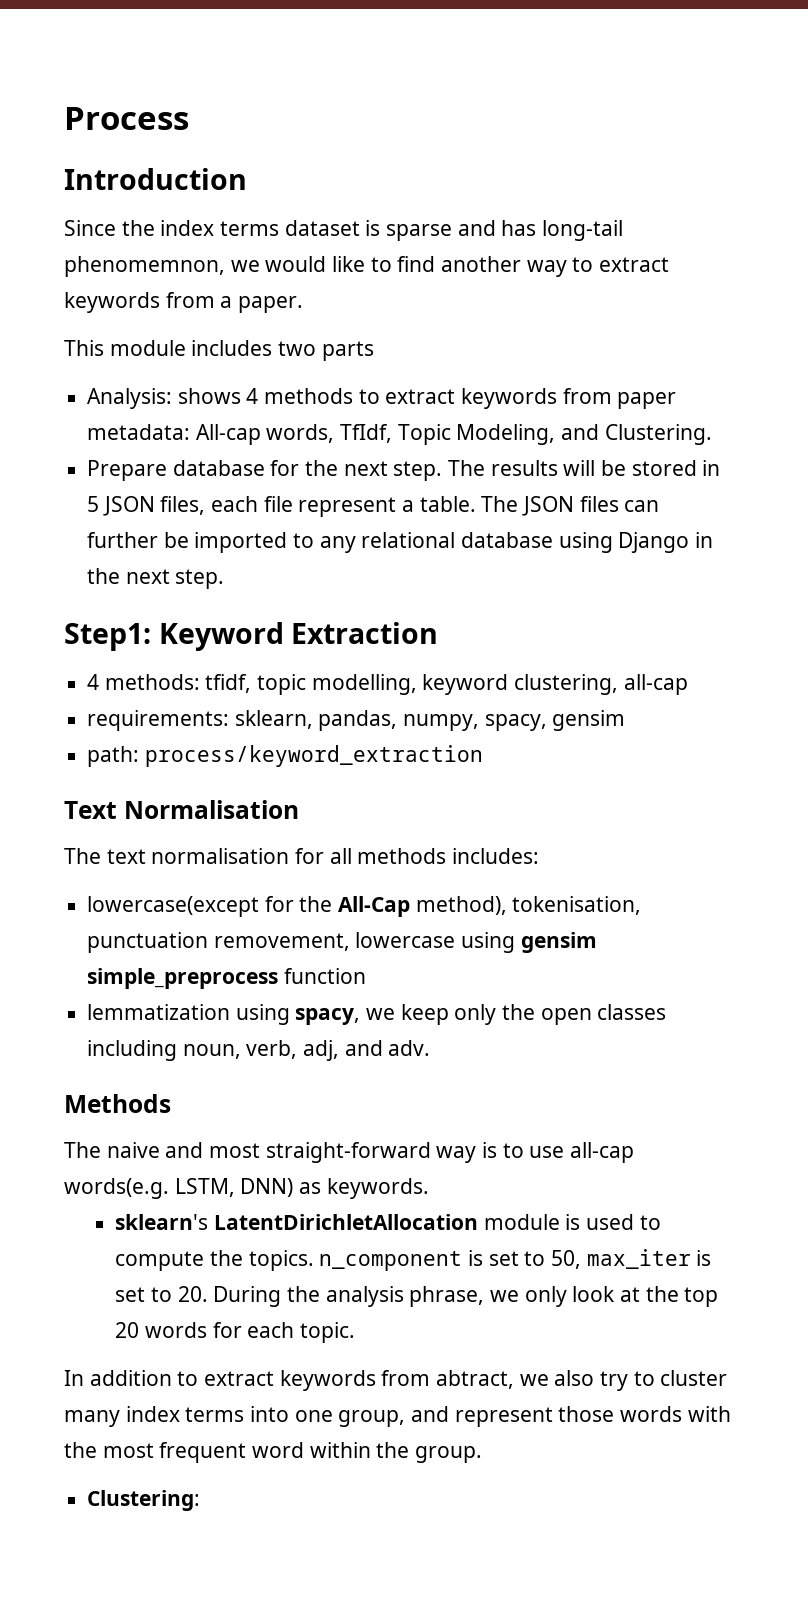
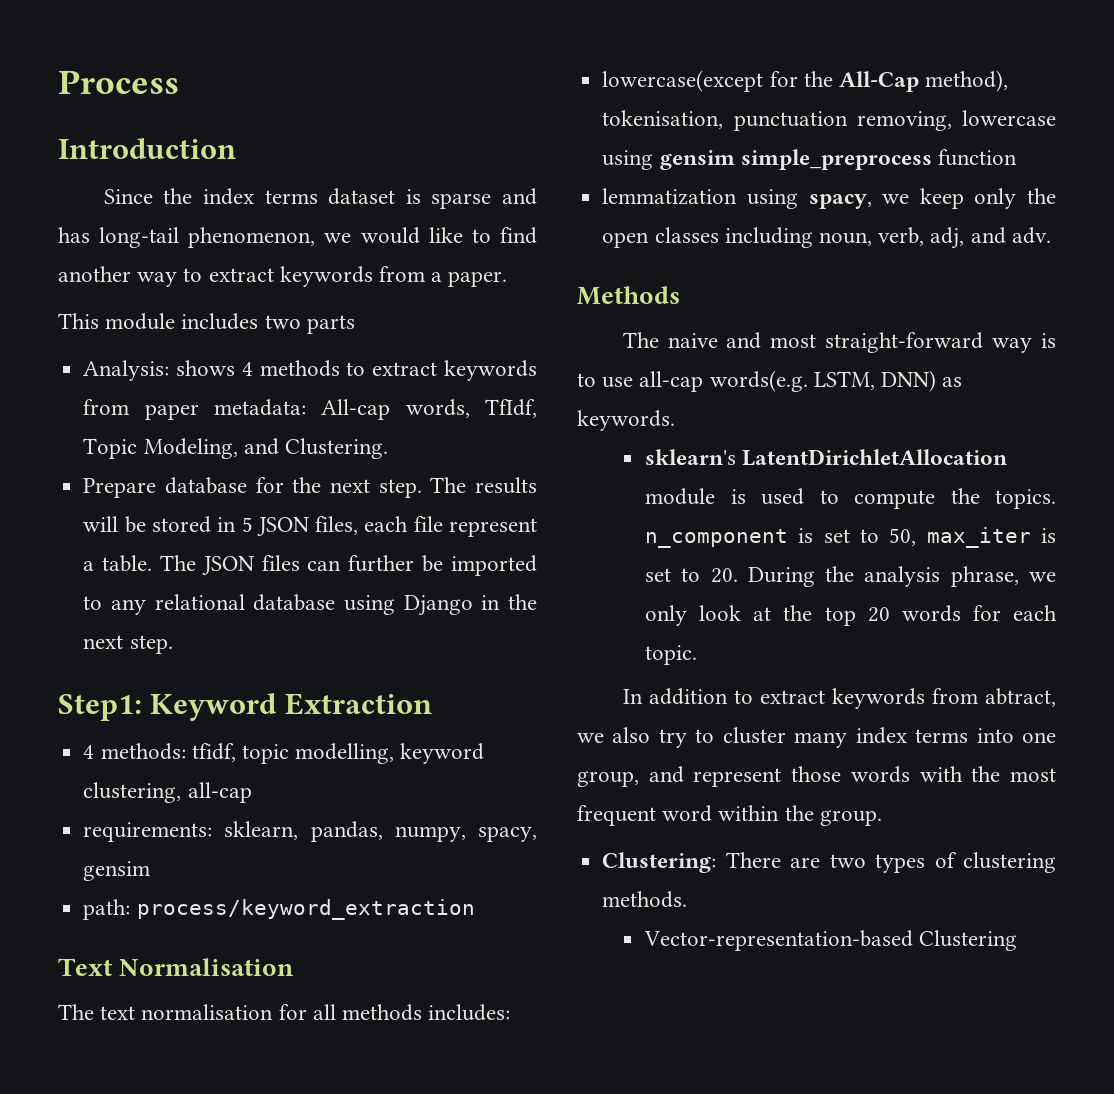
[64,256,225,277] phenomemnon, -> [188,227,316,248] phenomenon,
[213,933,350,951] removement, -> [856,111,952,131] removing,
(201, 1500) none -> [725,852,1056,873] [602,891,688,908] [643,930,1018,951] There are two types of clustering methods. // Vector-representation-based Clustering

